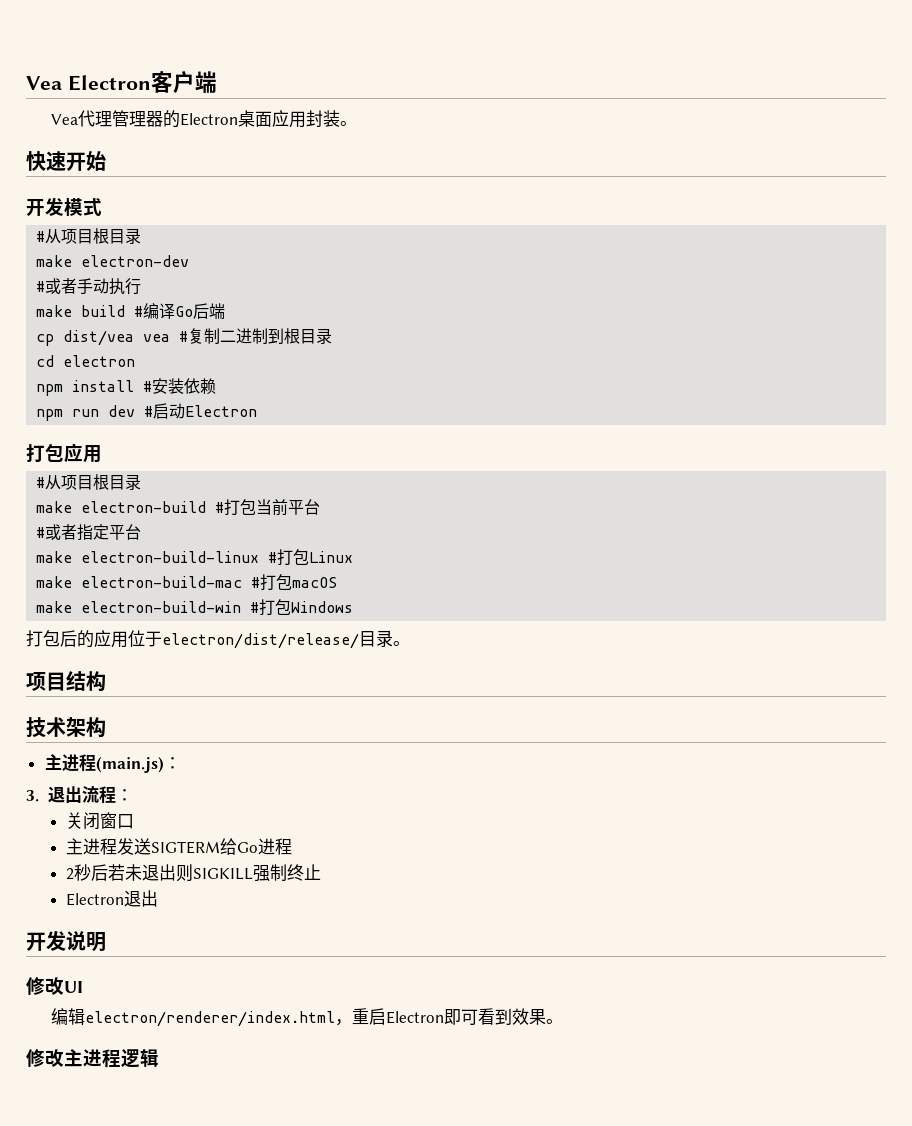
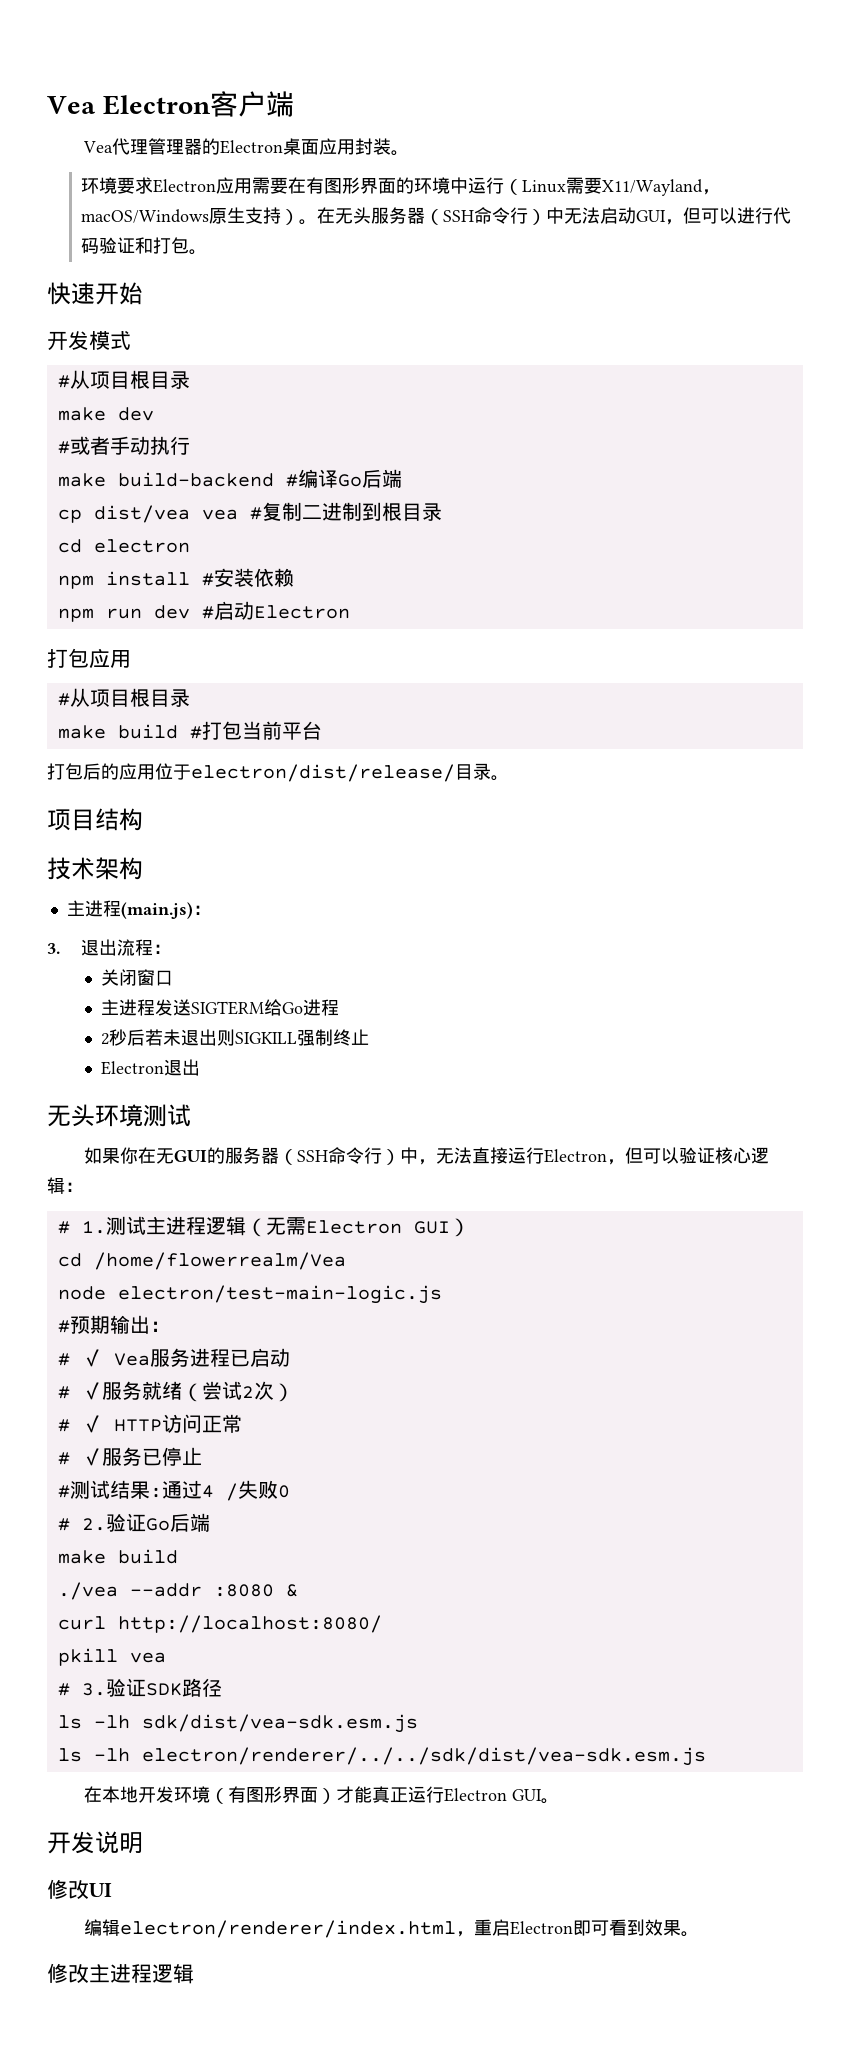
(358, 123) none -> [81,177,721,196] [81,207,792,225] [81,237,208,255] // 环境要求Electron应用需要在有图形界面的环境中运行（Linux需要X11/Wayland，macOS/Windows原生支持）。在无头服务器（SSH命令行）中无法启动GUI，但可以进行代码验证和打包。
[81,255,190,267] electron-dev -> [117,407,154,421] dev
[81,305,126,317] build -> [117,472,274,487] build-backend
[81,501,207,513] electron-build -> [117,724,178,739] build
[36,524,142,541] [36,549,354,565] [36,574,338,590] [36,599,354,615] // #或者指定平台 // make electron-build-linux #打包Linux // make electron-build-mac #打包macOS // make electron-build-win #打包Windows -> (322, 730) none
(159, 898) none -> [47,1104,191,1127] [83,1147,769,1165] [47,1177,83,1194] [57,1216,470,1237] [57,1252,346,1270] [57,1285,442,1304] [57,1315,170,1334] [57,1348,290,1367] [57,1381,294,1402] [57,1414,242,1433] [57,1447,202,1466] [57,1480,290,1501] [57,1513,210,1532] [57,1549,178,1564] [57,1582,298,1600] [57,1615,382,1633] [57,1648,166,1666] [57,1678,222,1697] [57,1714,418,1733] [57,1747,706,1766] [83,1786,559,1804] // 无头环境测试 // 如果你在无GUI的服务器（SSH命令行）中，无法直接运行Electron，但可以验证核心逻辑： // # 1.测试主进程逻辑（无需Electron GUI） // cd /home/flowerrealm/Vea // node electron/test-main-logic.js // #预期输出： // # ✓ Vea服务进程已启动 // # ✓服务就绪（尝试2次） // # ✓ HTTP访问正常 // # ✓服务已停止 // #测试结果:通过4 /失败0 // # 2.验证Go后端 // make build // ./vea --addr :8080 & // curl http://localhost:8080/ // pkill vea // # 3.验证SDK路径 // ls -lh sdk/dist/vea-sdk.esm.js // ls -lh electron/renderer/../../sdk/dist/vea-sdk.esm.js // 在本地开发环境（有图形界面）才能真正运行Electron GUI。

